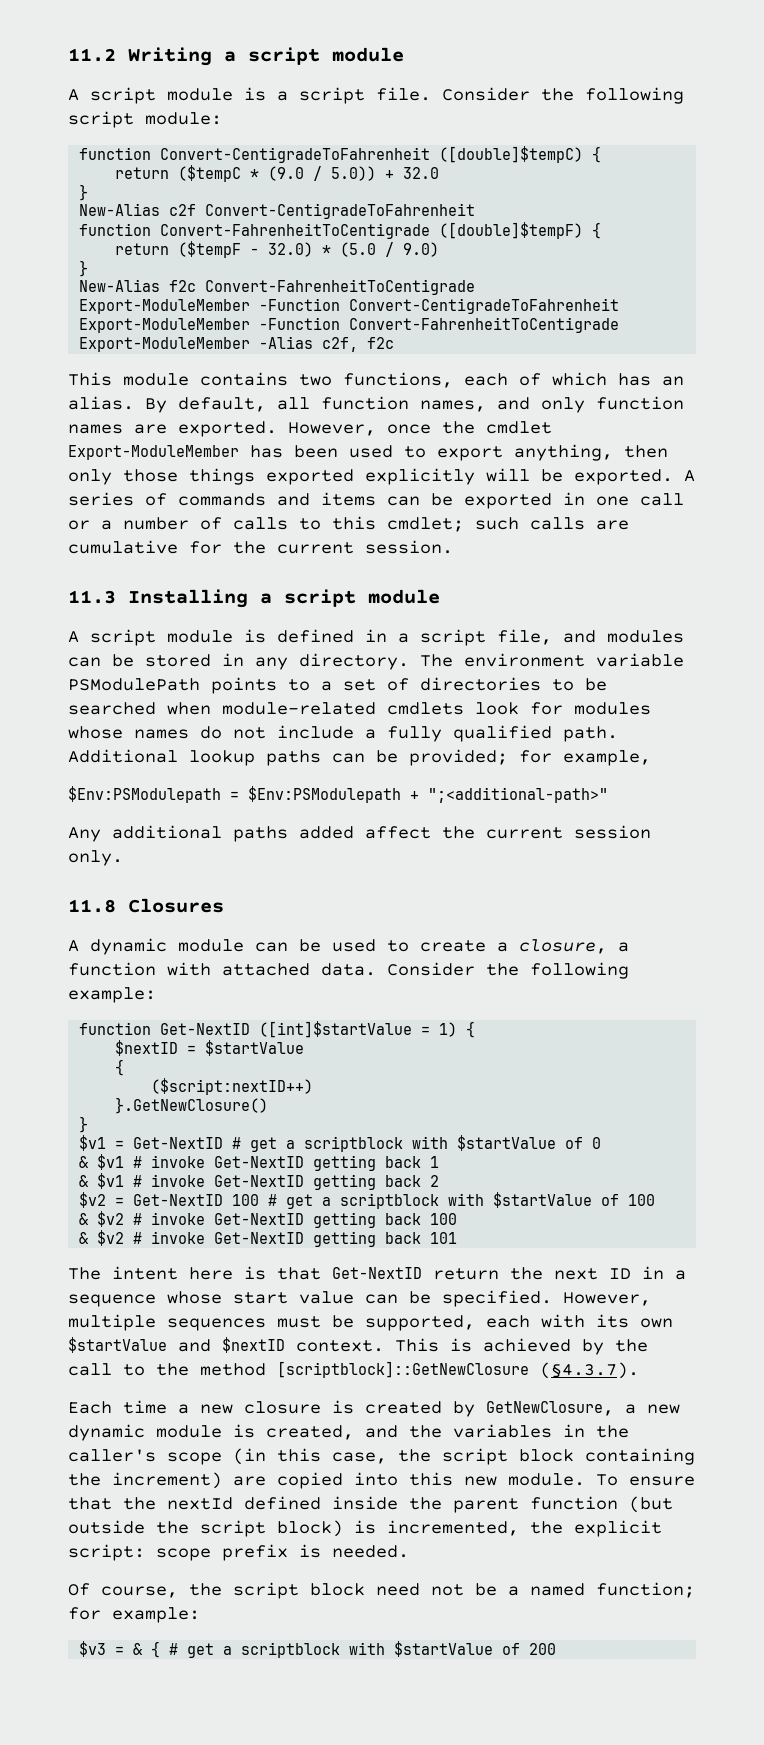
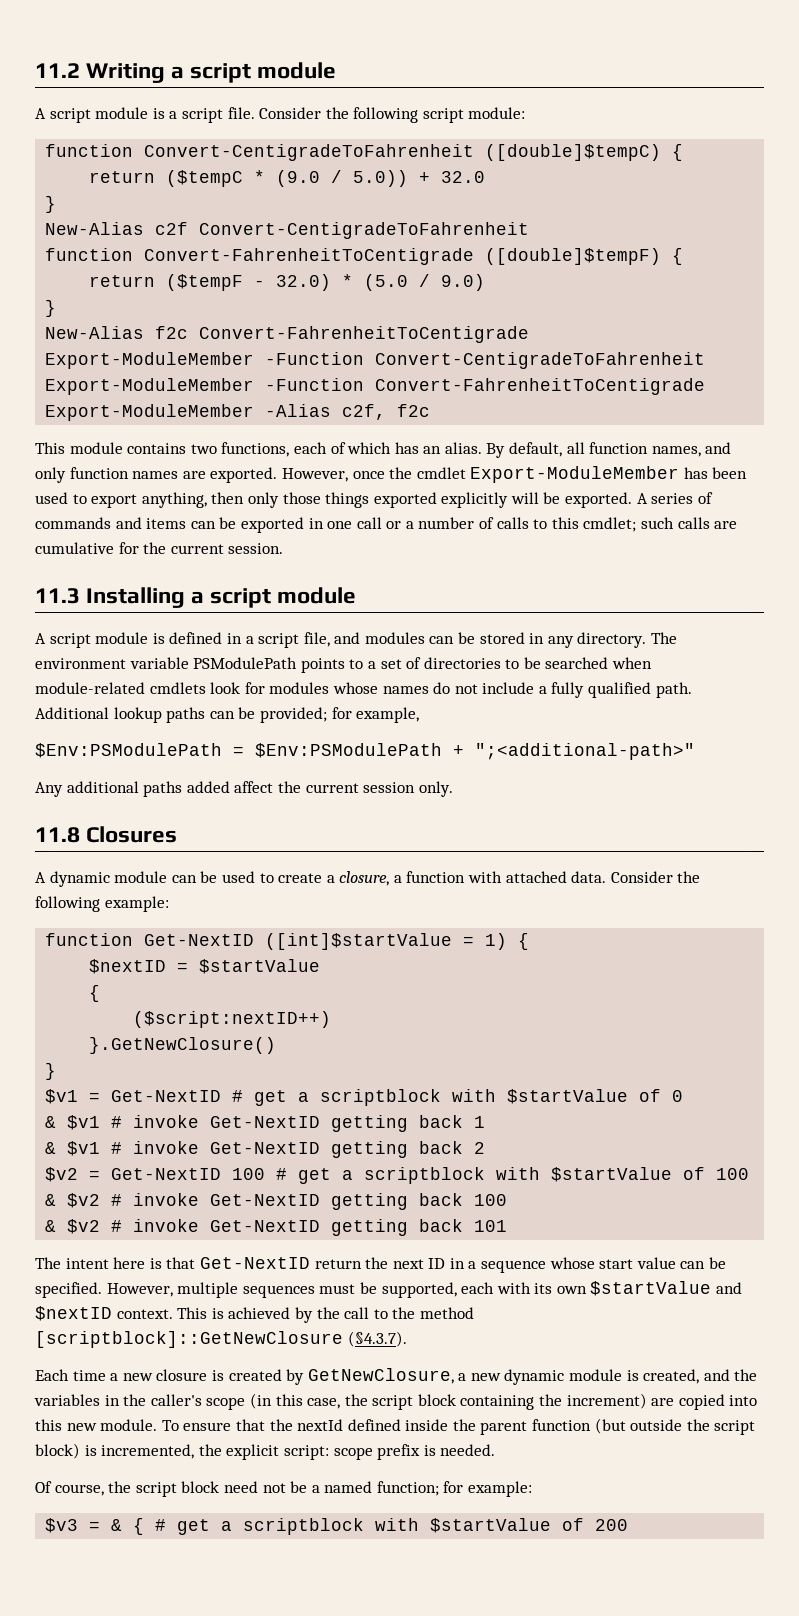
[68,786,401,803] $Env:PSModulepath = $Env:PSModulepath -> [35,743,442,758] $Env:PSModulePath = $Env:PSModulePath

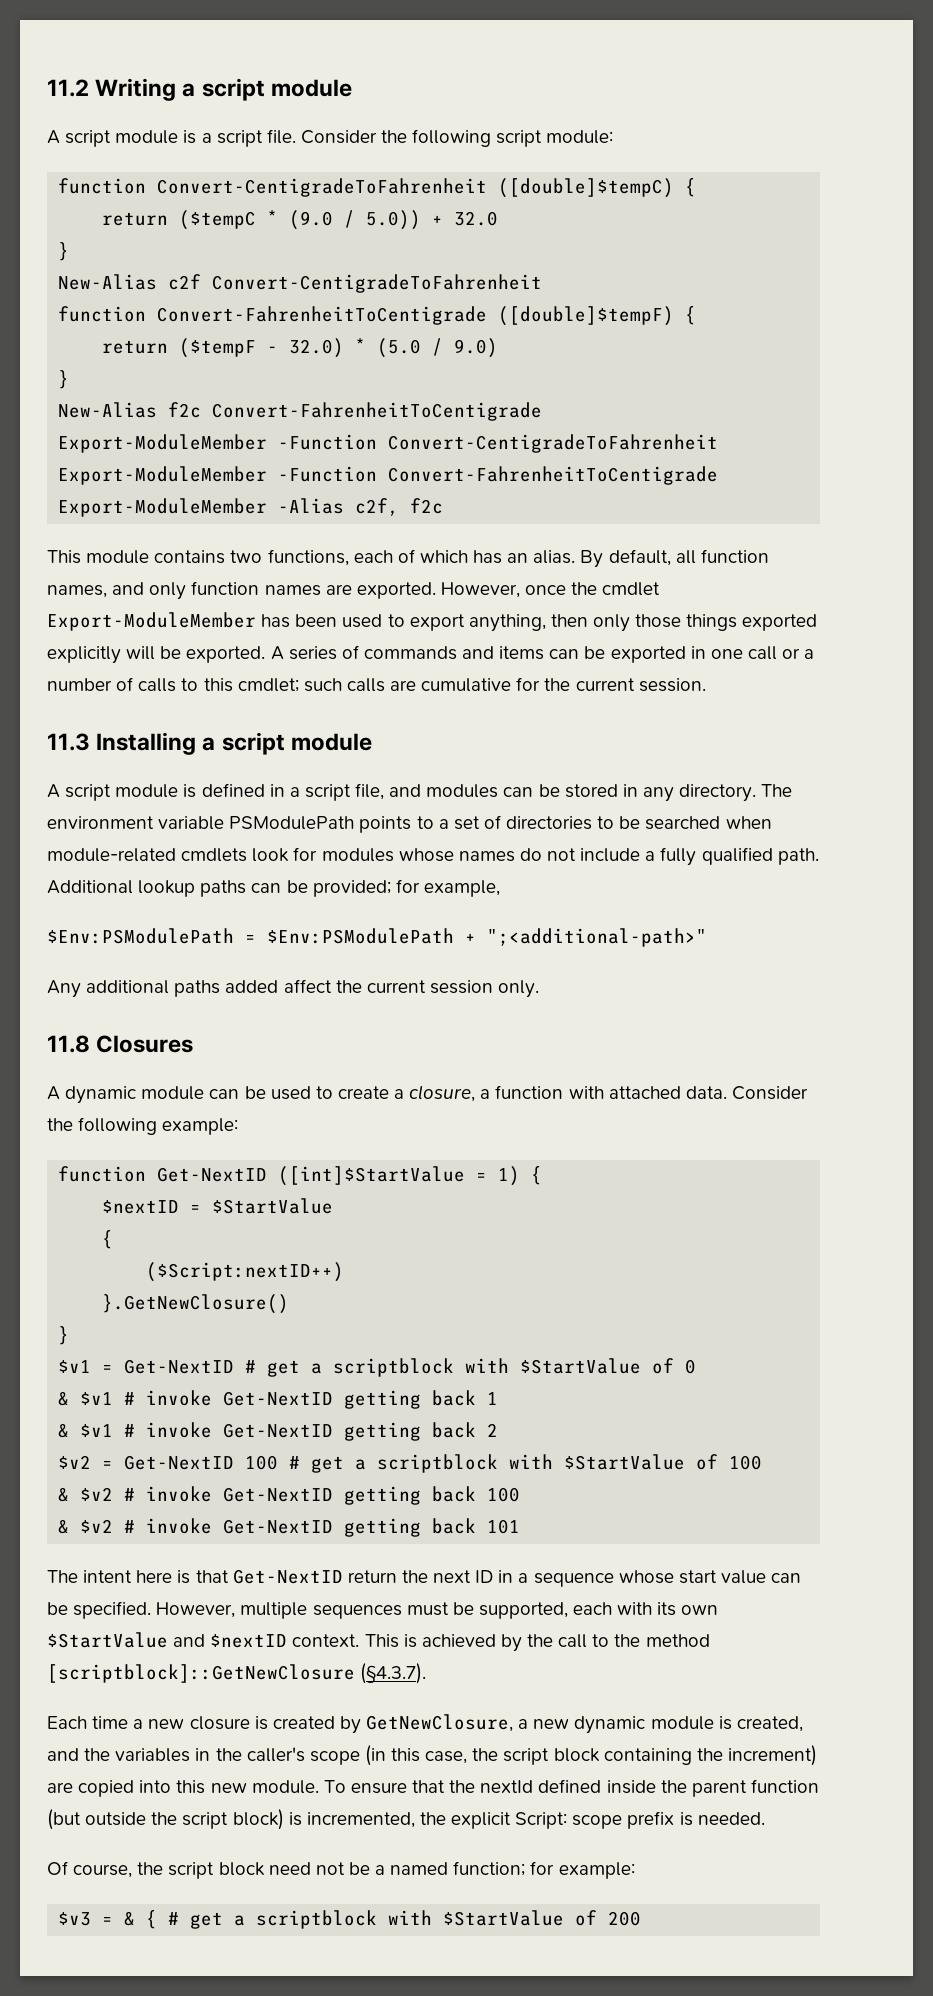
[265,933,453,950] ([int]$startValue -> [278,1166,466,1186] ([int]$StartValue
[199,959,321,974] [89,985,101,1002] [133,1011,332,1028] $startValue // { // ($script:nextID++) -> [212,1198,334,1214] [102,1230,114,1249] [146,1262,345,1282] $StartValue // { // ($Script:nextID++)
[507,1089,629,1104] $startValue -> [520,1358,642,1374] $StartValue
[551,1167,673,1182] $startValue -> [564,1454,686,1470] $StartValue
[590,1281,712,1296] $startValue -> [47,1632,168,1648] $StartValue
[283,1445,329,1460] script: -> [515,1812,568,1829] Script:
[430,1518,552,1533] $startValue -> [443,1910,565,1926] $StartValue

